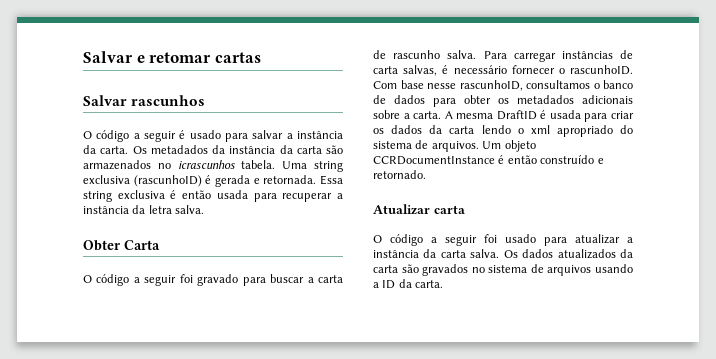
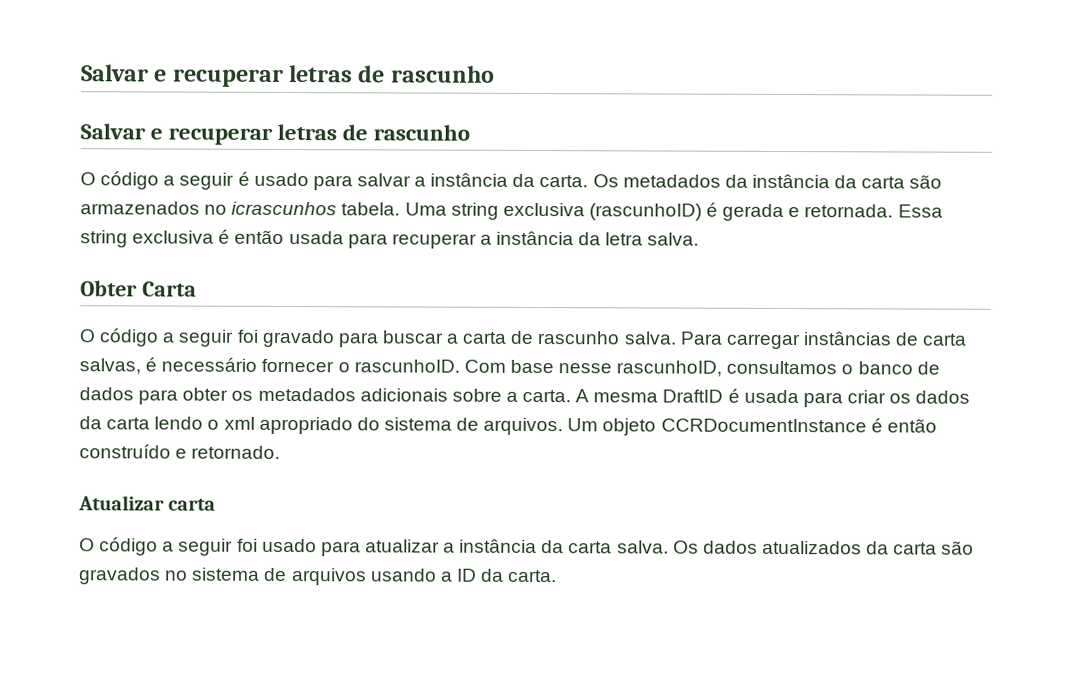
[83,51,261,63] [83,95,206,106] Salvar e retomar cartas // Salvar rascunhos -> [81,64,495,87] [80,123,471,145] Salvar e recuperar letras de rascunho // Salvar e recuperar letras de rascunho

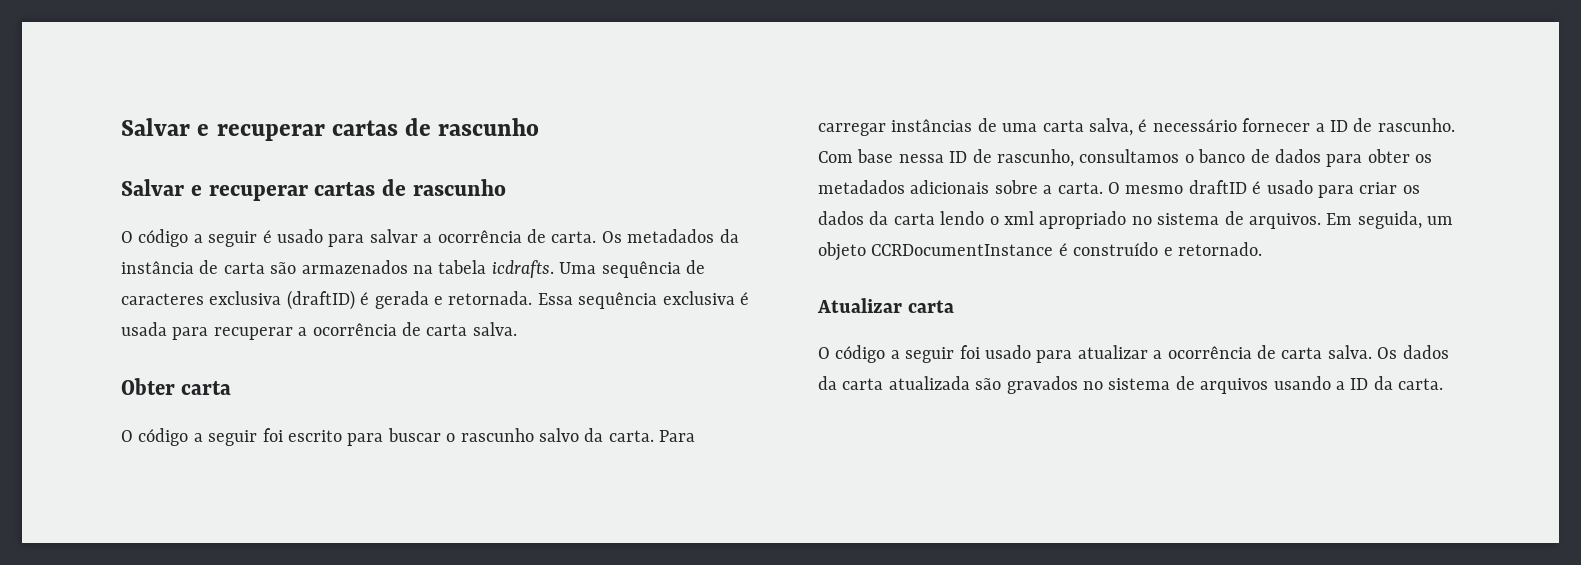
[81,64,354,87] Salvar e recuperar letras -> [121,118,398,141] Salvar e recuperar cartas
[277,123,338,141] letras -> [314,182,376,196] cartas
[430,172,536,187] instância da -> [437,229,546,243] ocorrência de
[834,175,858,189] da -> [199,260,219,274] de
[204,201,702,221] no icrascunhos tabela. Uma string exclusiva (rascunhoID) -> [413,260,705,278] [121,290,355,310] na tabela icdrafts. Uma sequência de caracteres exclusiva (draftID)
[80,230,128,248] string -> [578,292,658,309] sequência
[234,229,285,244] então -> (749, 298) none
[496,230,644,246] instância da letra -> [312,322,468,336] ocorrência de carta
[141,281,197,297] [79,328,335,348] Carta // O código a seguir foi gravado -> [181,381,232,395] [121,428,342,446] carta // O código a seguir foi escrito
[446,330,968,350] [79,357,723,377] a carta de rascunho salva. Para carregar instâncias de carta salvas, é necessário fornecer o rascunhoID. Com base nesse rascunhoID, -> [446,428,696,442] [818,118,1455,136] [818,149,1074,167] o rascunho salvo da carta. Para carregar instâncias de uma carta salva, é necessário fornecer a ID de rascunho. Com base nessa ID de rascunho,
[575,388,799,404] A mesma DraftID é usada -> [1108,180,1313,194] O mesmo draftID é usado
[356,417,380,431] do -> [1131,216,1152,225] no
[567,418,599,432] Um -> [1326,211,1454,229] Em seguida, um
[886,418,937,433] então -> (1068, 249) none
[459,538,565,554] instância da -> [1167,345,1276,359] ocorrência de
[761,540,938,555] atualizados da carta -> [818,376,970,390] da carta atualizada

